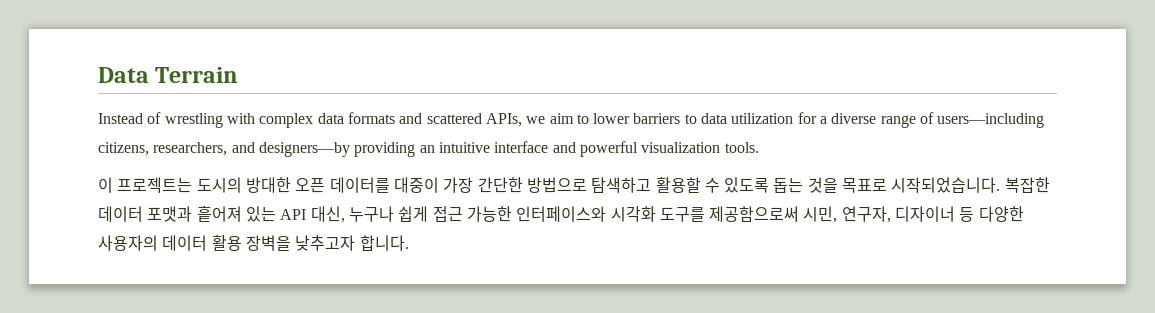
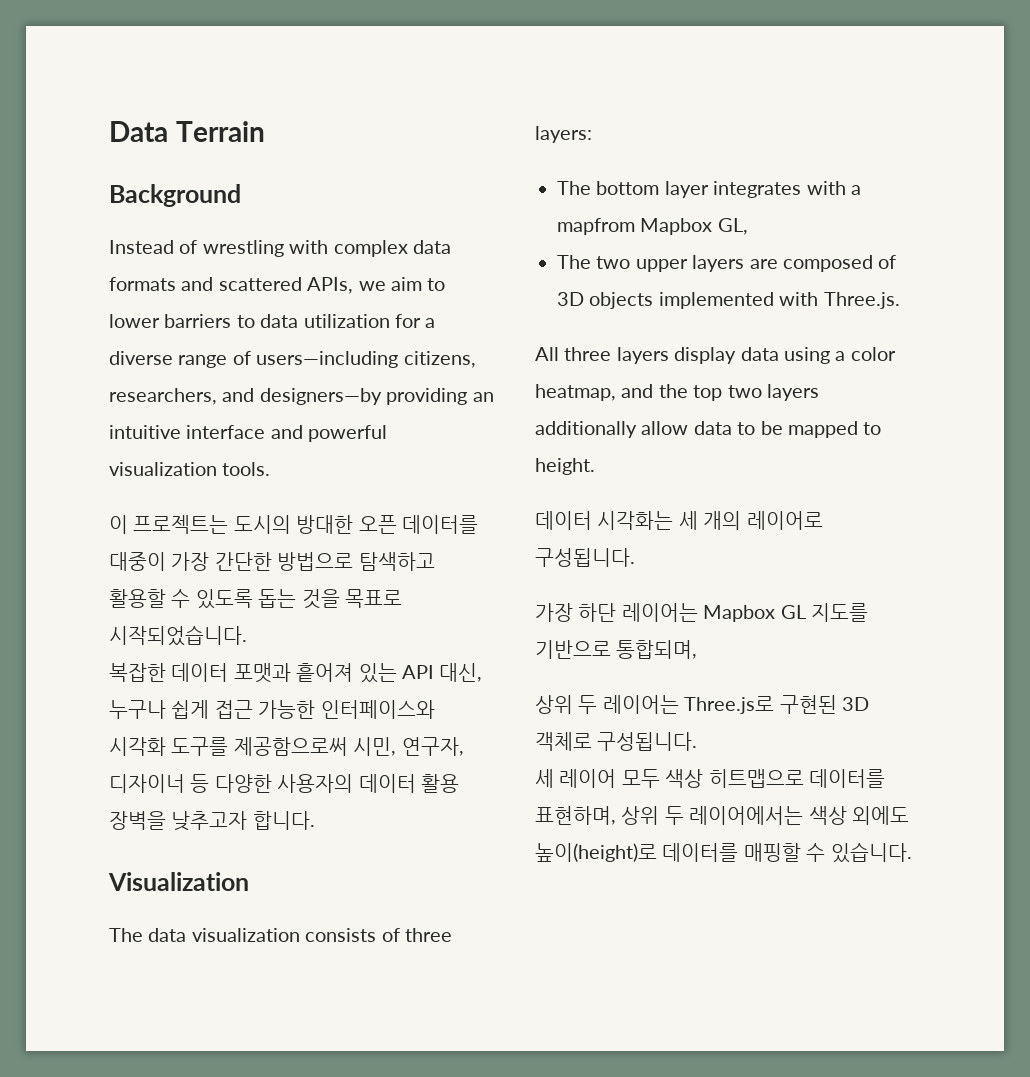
(239, 75) none -> [109,184,241,207] // Background
(1001, 185) none -> (247, 635) //
(409, 243) none -> [108,872,249,891] [109,928,452,942] [535,126,592,143] [557,181,861,198] [557,218,748,235] [557,255,897,272] [557,292,900,309] [535,347,896,364] [535,384,819,401] [535,421,882,438] [535,458,595,475] [535,511,823,530] [535,548,635,567] [535,603,868,622] [535,640,698,659] [535,695,869,714] [535,732,698,751] [535,769,885,788] [535,806,909,825] [535,842,912,863] // Visualization // The data visualization consists of three layers: // The bottom layer integrates with a mapfrom Mapbox GL, // The two upper layers are composed of 3D objects implemented with Three.js. // All three layers display data using a color heatmap, and the top two layers additionally allow data to be mapped to height. // 데이터 시각화는 세 개의 레이어로 구성됩니다. // 가장 하단 레이어는 Mapbox GL 지도를 기반으로 통합되며, // 상위 두 레이어는 Three.js로 구현된 3D 객체로 구성됩니다. // 세 레이어 모두 색상 히트맵으로 데이터를 표현하며, 상위 두 레이어에서는 색상 외에도 높이(height)로 데이터를 매핑할 수 있습니다.

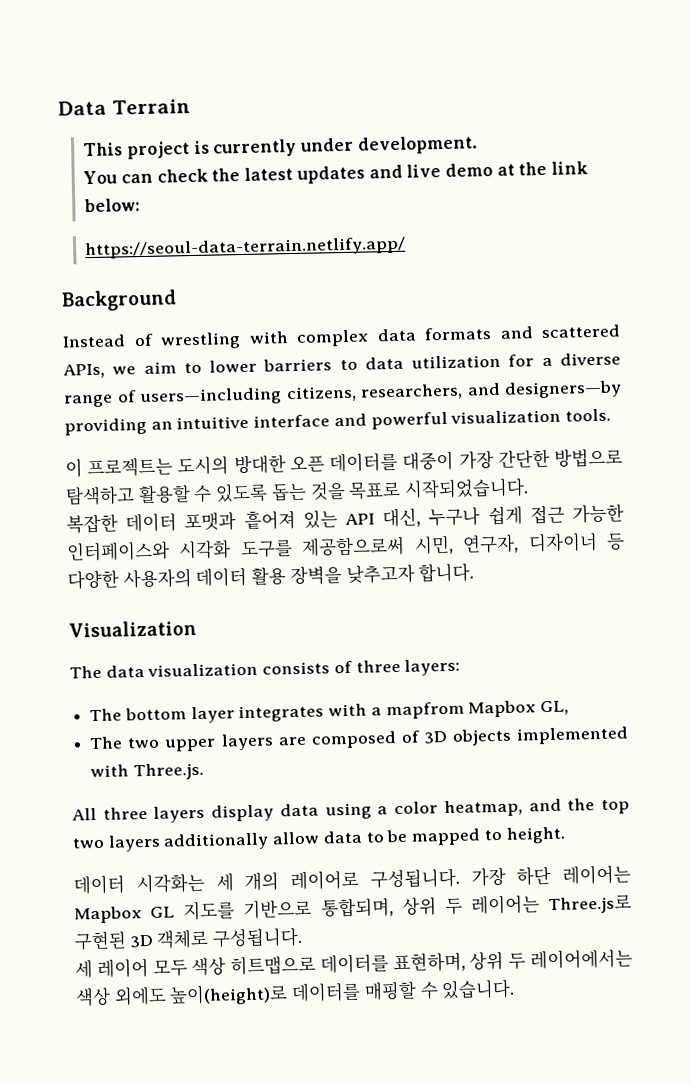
(265, 131) none -> [83,135,478,160] [83,161,589,185] [84,198,141,213] [85,236,407,260] // This project is currently under development. // You can check the latest updates and live demo at the link below: // https://seoul-data-terrain.netlify.app/
(635, 557) // -> (460, 878) none
(698, 649) // -> (394, 907) none

